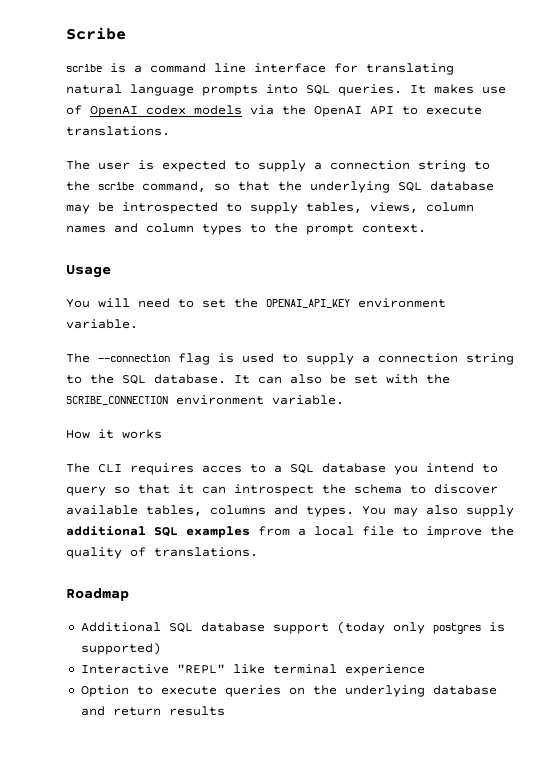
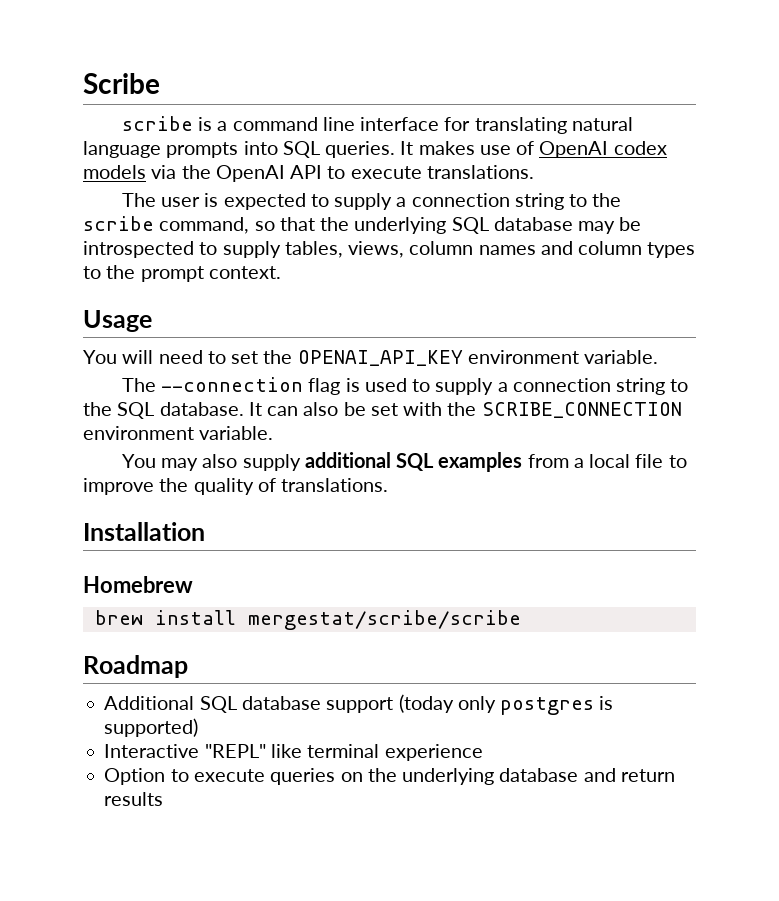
[66,429,162,439] [66,463,498,475] [66,484,498,496] [66,505,354,517] How it works // The CLI requires acces to a SQL database you intend to query so that it can introspect the schema to discover available tables, columns and types. -> (274, 433) none
(258, 552) none -> [83,522,205,541] [83,576,193,593] [94,610,521,630] // Installation // Homebrew // brew install mergestat/scribe/scribe

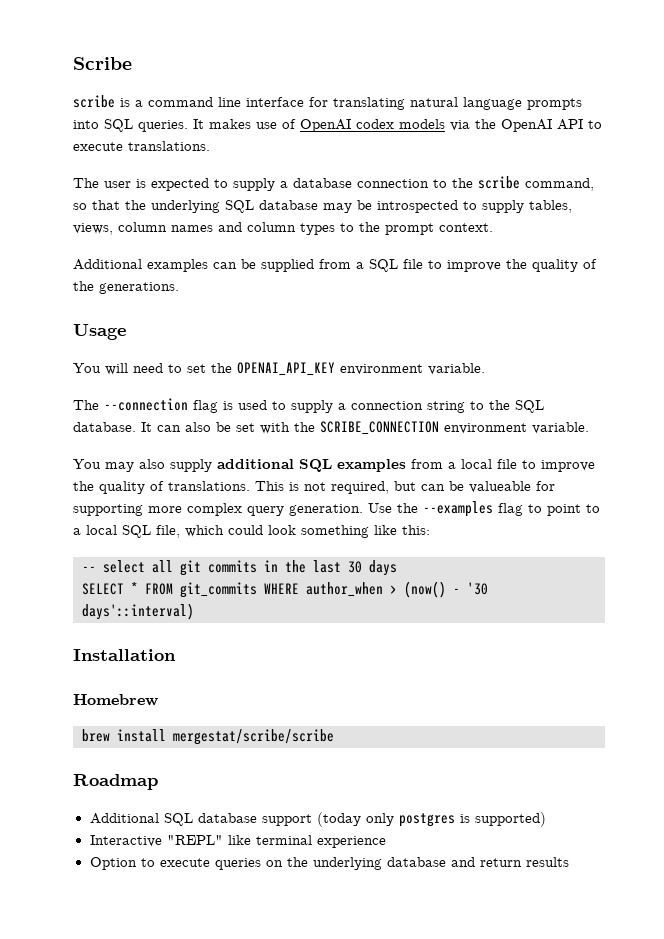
[411,193,564,210] connection string -> [293,178,429,188] database connection
(281, 272) none -> [73,259,597,272] [73,281,179,294] // Additional examples can be supplied from a SQL file to improve the quality of the generations.
(389, 485) none -> [255,481,555,494] [73,501,600,517] [73,525,430,538] [82,560,397,576] [82,581,488,598] [82,603,194,620] This is not required, but can be valueable for supporting more complex query generation. Use the --examples flag to point to a local SQL file, which could look something like this: // -- select all git commits in the last 30 days // SELECT * FROM git_commits WHERE author_when > (now() - '30 days'::interval)

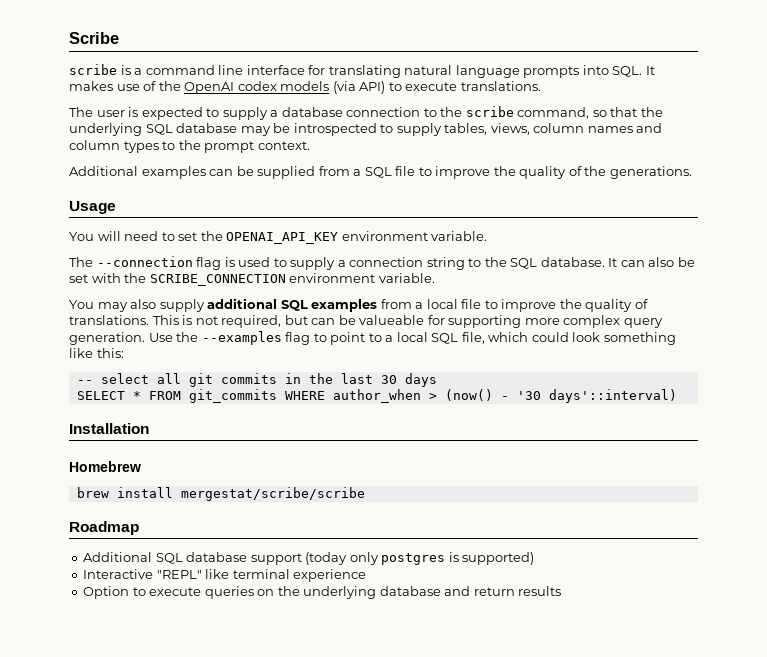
[104,119,188,132] SQL queries. -> [612,66,643,77] SQL.
(296, 124) none -> [158,81,181,91] the
[450,119,583,132] via the OpenAI API -> [332,81,386,94] (via API)

